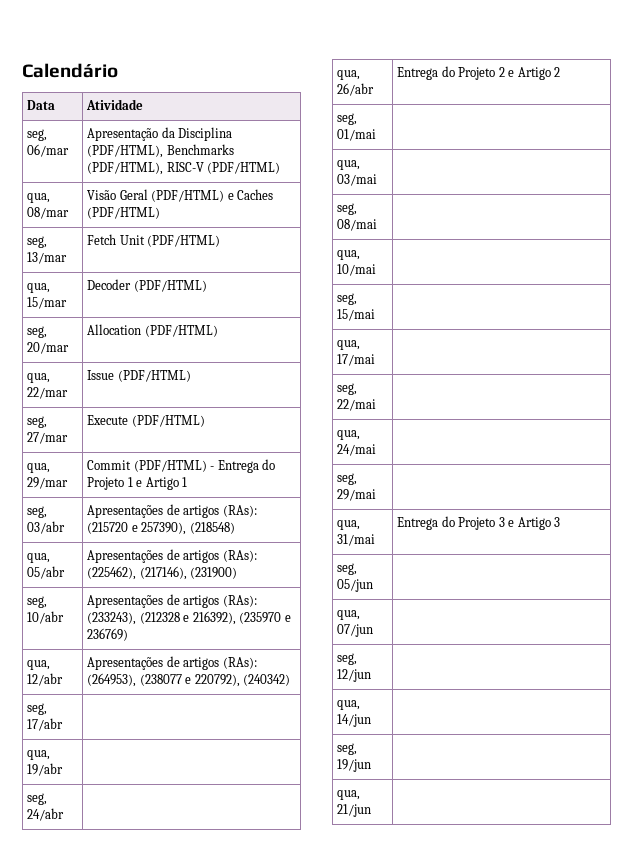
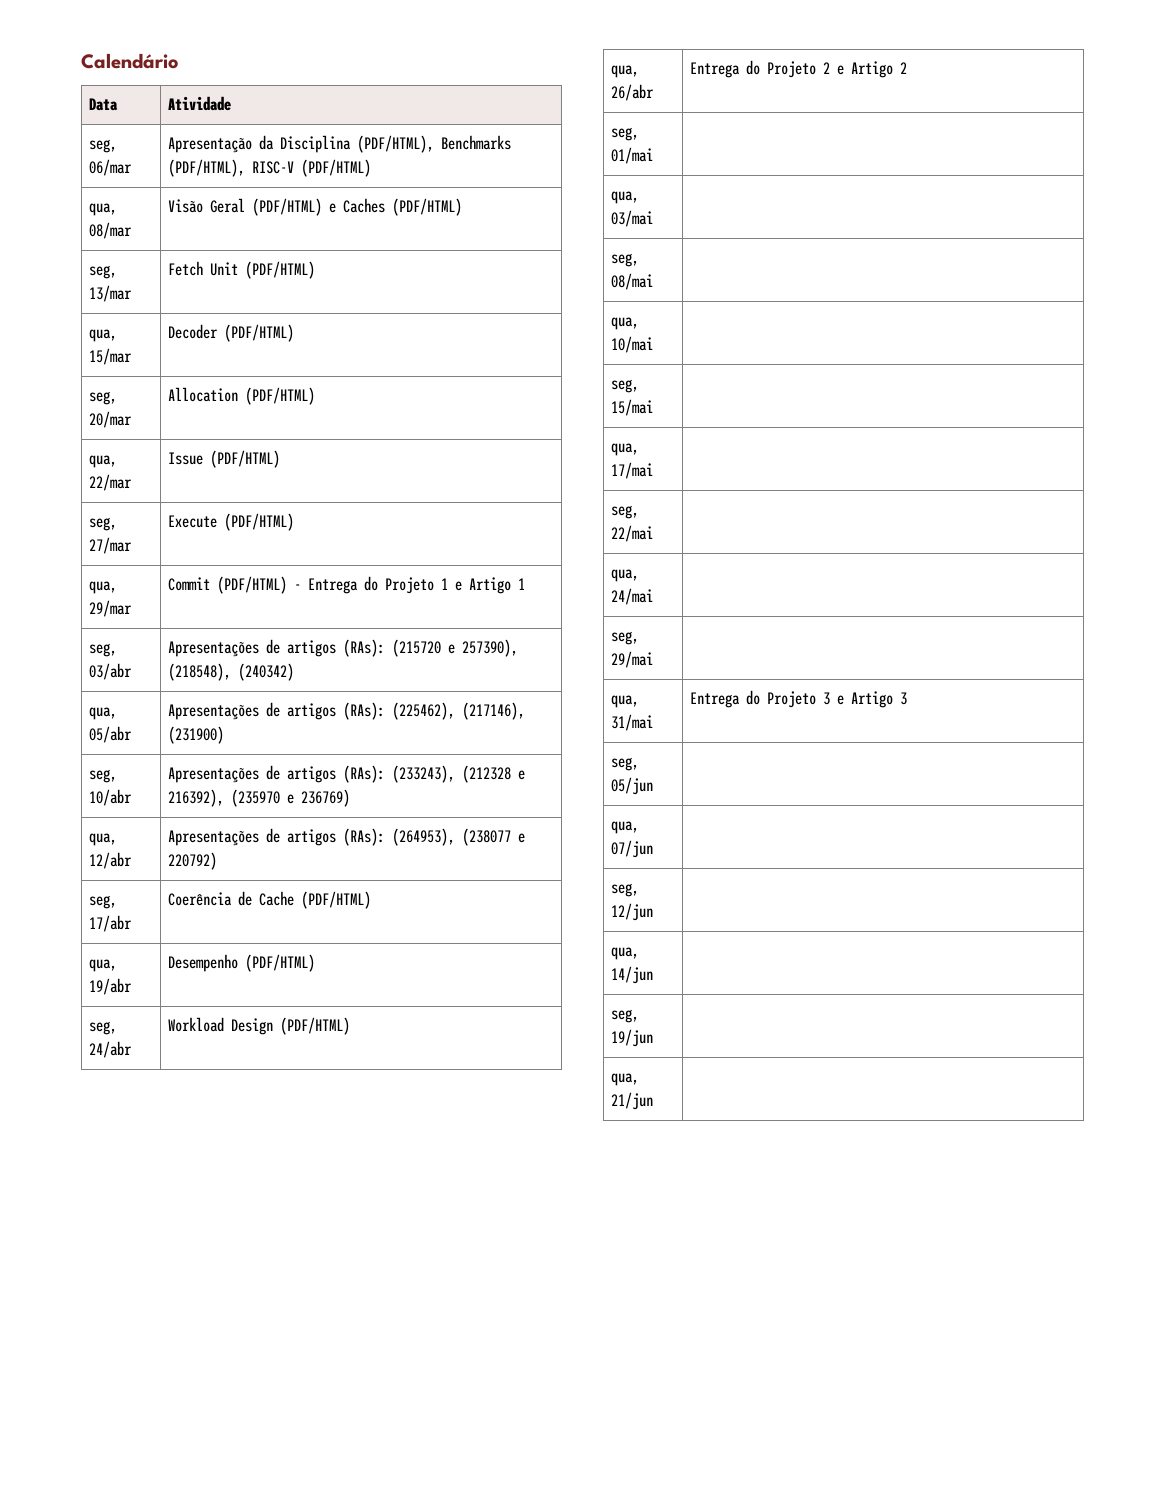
[189,522,235,534] (218548) -> [167,663,294,681] (218548), (240342)
[194,674,291,687] 220792), (240342) -> [167,852,217,870] 220792)
(64, 724) none -> [167,891,371,909] Coerência de Cache (PDF/HTML)
(64, 769) none -> [167,954,315,972] Desempenho (PDF/HTML)
(65, 814) none -> [167,1017,350,1035] Workload Design (PDF/HTML)

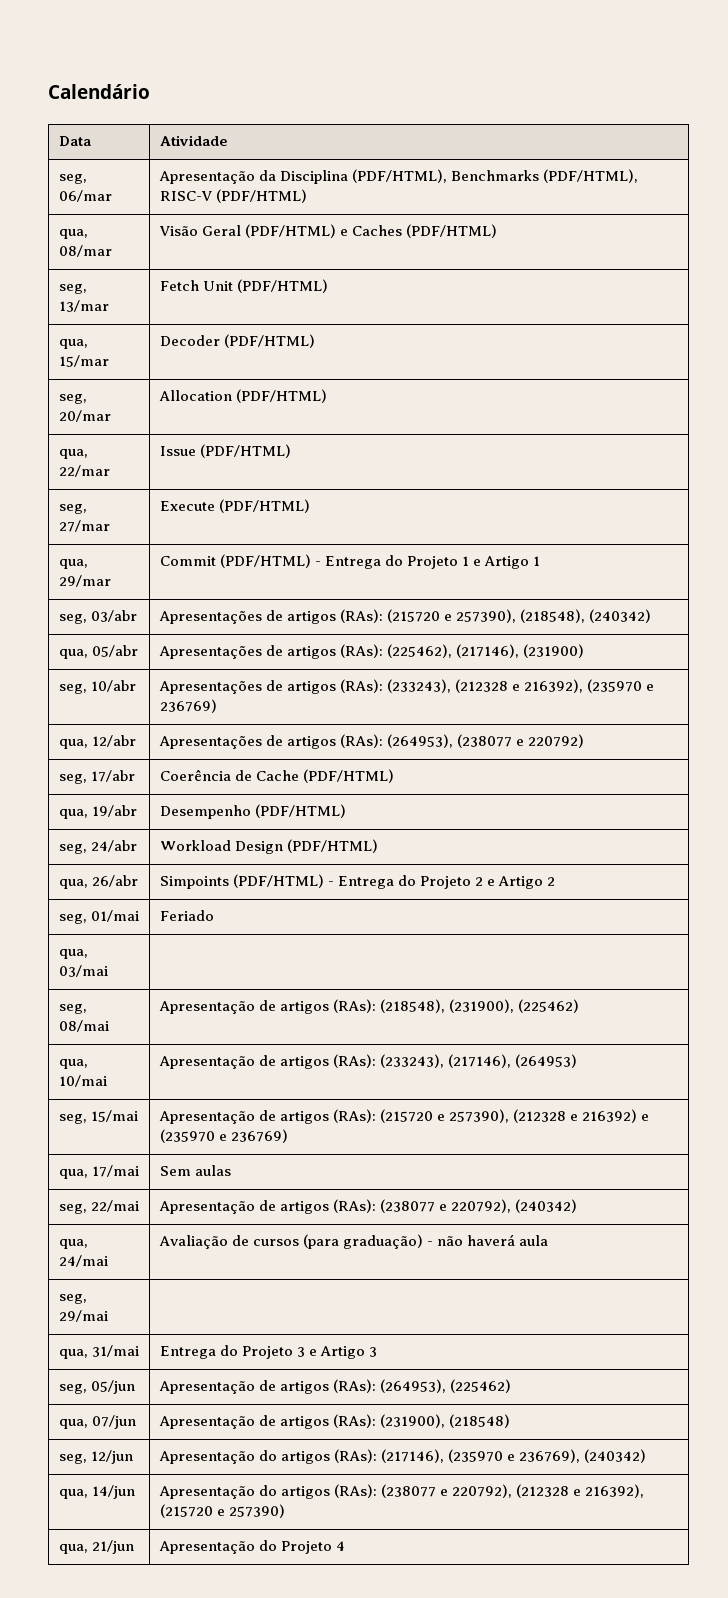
(654, 92) none -> [159,874,334,889] Simpoints (PDF/HTML) -
(653, 155) none -> [159,910,214,921] Feriado
[610,317,639,330] [610,336,653,353] [610,379,639,393] [610,399,653,416] // qua, 10/mai | // seg, 15/mai | -> [158,999,579,1014] [58,1059,88,1069] [58,1075,107,1087] [158,1054,577,1069] [58,1110,138,1124] [158,1109,650,1124] [159,1129,288,1143] Apresentação de artigos (RAs): (218548), (231900), (225462) // qua, 10/mai | Apresentação de artigos (RAs): (233243), (217146), (264953) // seg, 15/mai | Apresentação de artigos (RAs): (215720 e 257390), (212328 e 216392) e (235970 e 236769)
(653, 470) none -> [159,1165,231,1176] Sem aulas
[610,569,639,582] [610,588,653,605] // qua, 24/mai | -> [158,1199,577,1214] [58,1239,88,1249] [58,1255,108,1267] [158,1234,549,1249] Apresentação de artigos (RAs): (238077 e 220792), (240342) // qua, 24/mai | Avaliação de cursos (para graduação) - não haverá aula
[610,821,639,834] [610,840,653,858] [610,883,639,897] [610,903,653,921] [610,947,639,960] [610,966,653,984] [610,1009,639,1023] [610,1029,653,1047] [610,1073,639,1086] [610,1092,653,1110] // qua, 07/jun | // seg, 12/jun | // qua, 14/jun | // seg, 19/jun | // qua, 21/jun | -> [158,1379,511,1394] [58,1415,136,1429] [158,1414,510,1429] [58,1450,133,1464] [158,1449,647,1464] [58,1485,135,1499] [158,1484,645,1499] [159,1504,285,1518] [58,1540,134,1554] [158,1540,345,1554] Apresentação de artigos (RAs): (264953), (225462) // qua, 07/jun | Apresentação de artigos (RAs): (231900), (218548) // seg, 12/jun | Apresentação do artigos (RAs): (217146), (235970 e 236769), (240342) // qua, 14/jun | Apresentação do artigos (RAs): (238077 e 220792), (212328 e 216392), (215720 e 257390) // qua, 21/jun | Apresentação do Projeto 4

